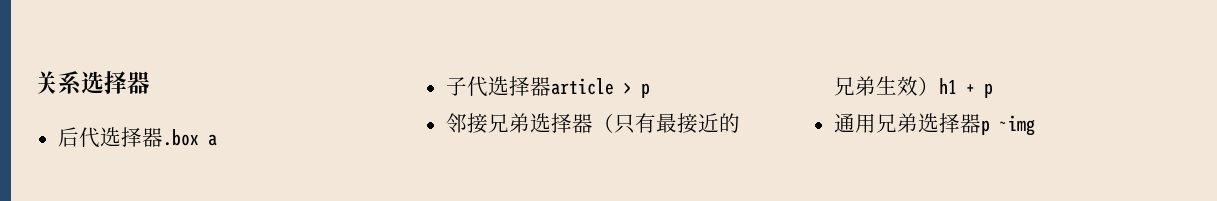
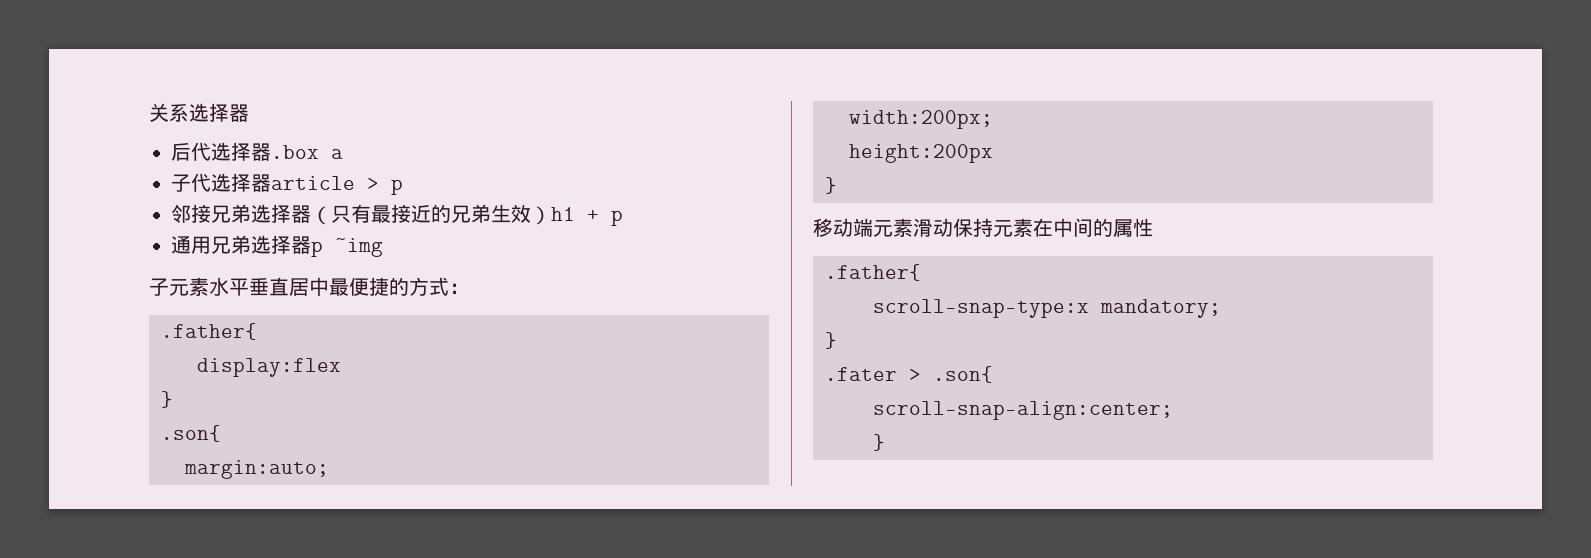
(1035, 125) none -> [149,277,469,296] [161,323,257,340] [197,358,341,377] [161,391,173,408] [161,425,221,442] [184,460,329,479] [849,110,993,129] [849,144,993,163] [825,177,837,194] [813,218,1153,237] [825,264,921,281] [873,299,1221,318] [825,332,837,349] [825,366,993,383] [873,401,1173,420] [873,434,885,451] // 子元素水平垂直居中最便捷的方式： // .father{ // display:flex // } // .son{ // margin:auto; // width:200px; // height:200px // } // 移动端元素滑动保持元素在中间的属性 // .father{ // scroll-snap-type:x mandatory; // } // .fater > .son{ // scroll-snap-align:center; // }

